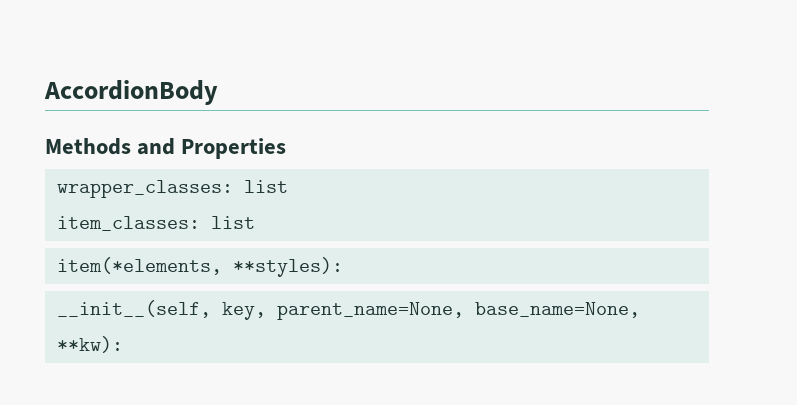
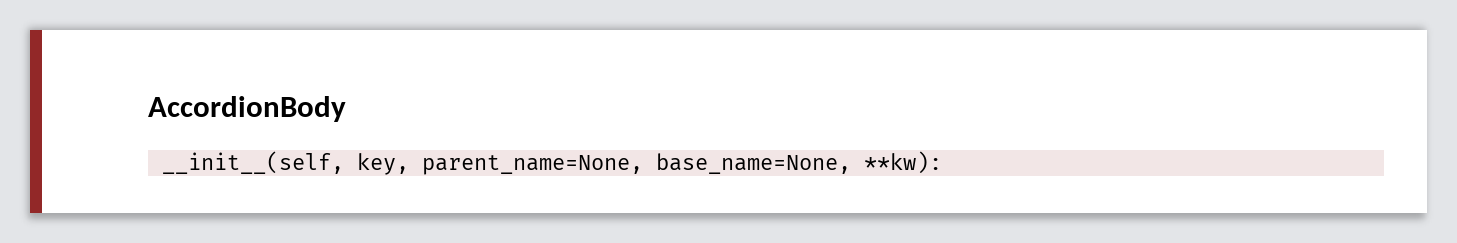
[45,138,287,159] [56,180,288,198] [56,216,255,231] [56,257,343,277] // Methods and Properties // wrapper_classes: list // item_classes: list // item(*elements, **styles): -> (346, 109) none

